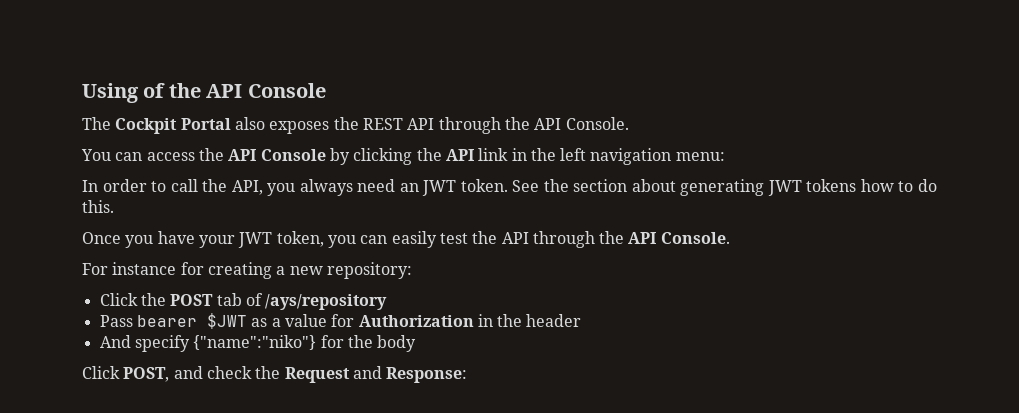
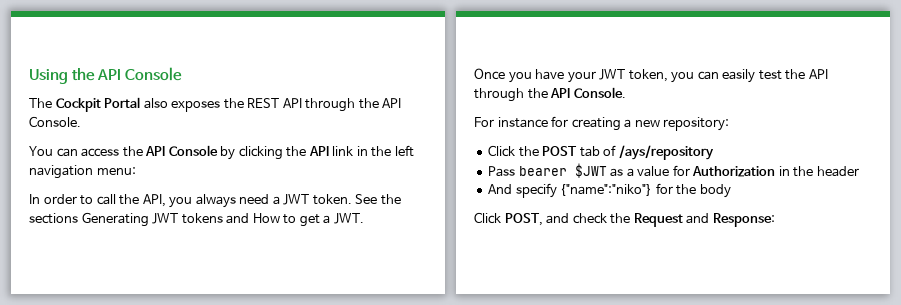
[143,83,166,98] of -> (68, 76) none
[399,183,419,192] an -> [272,196,280,205] a
[573,179,937,196] [82,200,114,213] section about generating JWT tokens how to do this. -> [29,212,364,227] sections Generating JWT tokens and How to get a JWT.

